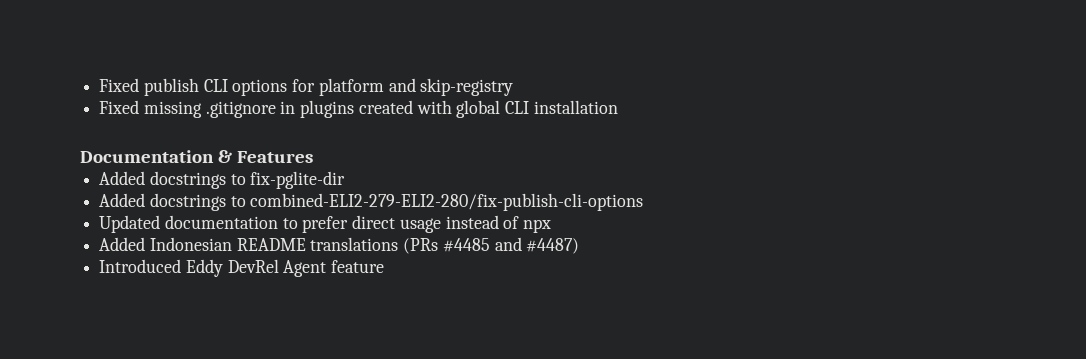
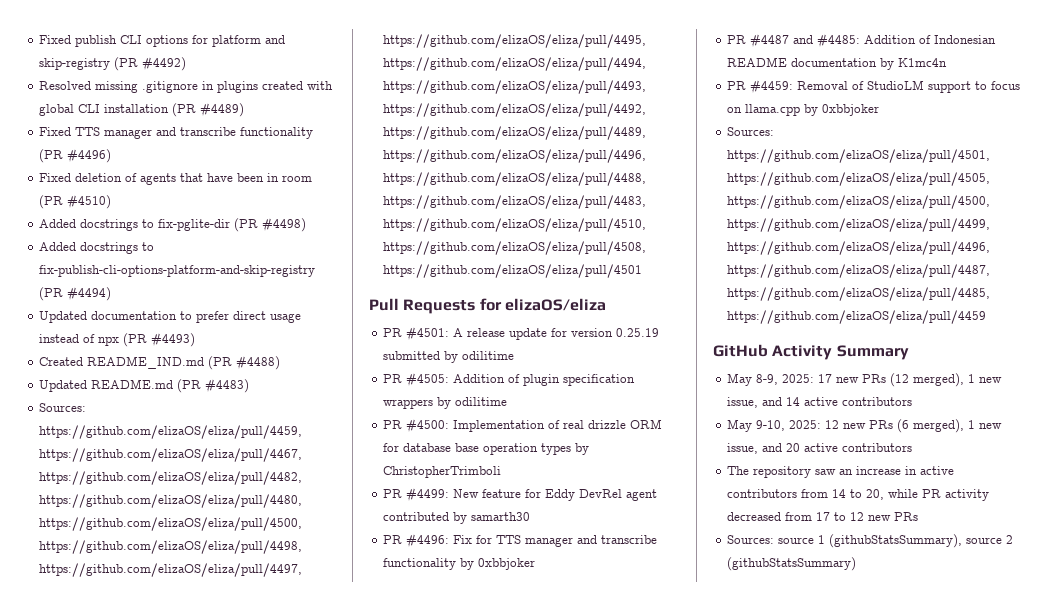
[99,100,140,114] // Fixed -> [114,57,187,71] [39,81,92,90] (PR #4492) // Resolved
[80,150,313,163] // Documentation & Features -> [172,103,245,117] [39,127,314,139] [39,149,112,163] [39,173,313,185] [39,195,112,209] (PR #4489) // Fixed TTS manager and transcribe functionality (PR #4496) // Fixed deletion of agents that have been in room (PR #4510)
[99,193,644,211] // Added docstrings to combined-ELI2-279-ELI2-280/fix-publish-cli-options -> [234,218,307,232] [39,242,155,254] [39,265,316,277] [39,287,112,301] (PR #4498) // Added docstrings to fix-publish-cli-options-platform-and-skip-registry (PR #4494)
[99,237,580,254] [99,259,385,277] // Added Indonesian README translations (PRs #4485 and #4487) // Introduced Eddy DevRel Agent feature -> [123,333,196,347] [39,356,281,370] [39,379,250,393] [39,403,87,412] [39,425,303,439] [39,448,303,462] [39,471,303,485] [39,494,303,508] [39,517,303,531] [39,540,303,554] [39,563,303,577] [383,34,647,48] [383,57,647,71] [383,80,647,94] [383,103,647,117] [383,126,647,140] [383,149,647,163] [383,172,647,186] [383,195,647,209] [383,218,647,232] [383,241,647,255] [383,264,643,278] [369,298,606,314] [383,327,660,341] [383,351,515,363] [383,373,636,387] [383,397,508,409] [383,419,663,433] [383,443,590,455] [383,466,502,478] [383,488,658,502] [383,512,531,524] [383,534,658,548] [383,558,536,570] [727,34,997,48] [727,57,948,70] [727,80,1021,94] [727,104,880,116] [727,127,775,136] [727,149,991,163] [727,172,991,186] [727,195,991,209] [727,218,991,232] [727,241,991,255] [727,264,991,278] [727,287,991,301] [727,310,987,324] [713,344,909,360] [727,373,1003,387] [727,397,913,408] [727,419,1003,433] [727,443,913,454] [727,466,955,478] [727,489,990,501] [727,512,919,521] [727,534,1014,548] [727,557,857,571] (PR #4493) // Created README_IND.md (PR #4488) // Updated README.md (PR #4483) // Sources: https://github.com/elizaOS/eliza/pull/4459, https://github.com/elizaOS/eliza/pull/4467, https://github.com/elizaOS/eliza/pull/4482, https://github.com/elizaOS/eliza/pull/4480, https://github.com/elizaOS/eliza/pull/4500, https://github.com/elizaOS/eliza/pull/4498, https://github.com/elizaOS/eliza/pull/4497, https://github.com/elizaOS/eliza/pull/4495, https://github.com/elizaOS/eliza/pull/4494, https://github.com/elizaOS/eliza/pull/4493, https://github.com/elizaOS/eliza/pull/4492, https://github.com/elizaOS/eliza/pull/4489, https://github.com/elizaOS/eliza/pull/4496, https://github.com/elizaOS/eliza/pull/4488, https://github.com/elizaOS/eliza/pull/4483, https://github.com/elizaOS/eliza/pull/4510, https://github.com/elizaOS/eliza/pull/4508, https://github.com/elizaOS/eliza/pull/4501 // Pull Requests for elizaOS/eliza // PR #4501: A release update for version 0.25.19 submitted by odilitime // PR #4505: Addition of plugin specification wrappers by odilitime // PR #4500: Implementation of real drizzle ORM for database base operation types by ChristopherTrimboli // PR #4499: New feature for Eddy DevRel agent contributed by samarth30 // PR #4496: Fix for TTS manager and transcribe functionality by 0xbbjoker // PR #4487 and #4485: Addition of Indonesian README documentation by K1mc4n // PR #4459: Removal of StudioLM support to focus on llama.cpp by 0xbbjoker // Sources: https://github.com/elizaOS/eliza/pull/4501, https://github.com/elizaOS/eliza/pull/4505, https://github.com/elizaOS/eliza/pull/4500, https://github.com/elizaOS/eliza/pull/4499, https://github.com/elizaOS/eliza/pull/4496, https://github.com/elizaOS/eliza/pull/4487, https://github.com/elizaOS/eliza/pull/4485, https://github.com/elizaOS/eliza/pull/4459 // GitHub Activity Summary // May 8-9, 2025: 17 new PRs (12 merged), 1 new issue, and 14 active contributors // May 9-10, 2025: 12 new PRs (6 merged), 1 new issue, and 20 active contributors // The repository saw an increase in active contributors from 14 to 20, while PR activity decreased from 17 to 12 new PRs // Sources: source 1 (githubStatsSummary), source 2 (githubStatsSummary)

